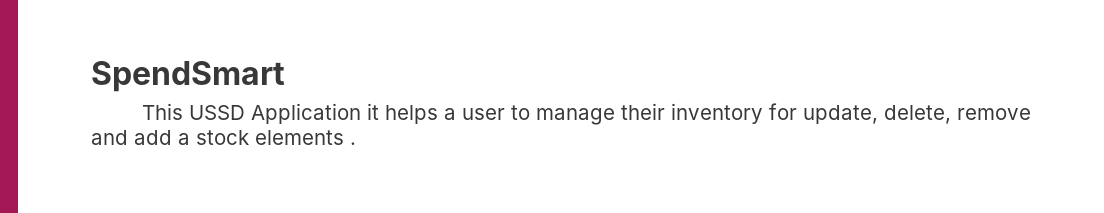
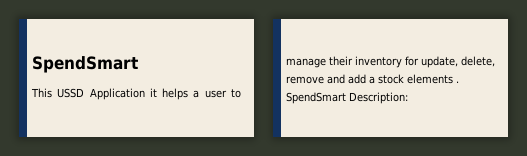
(356, 143) none -> [286,92,408,104] SpendSmart Description:

